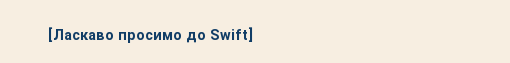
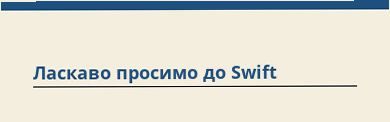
[48,27,114,42] [Ласкаво -> [33,66,112,81] Ласкаво
[210,27,253,42] Swift] -> [231,64,278,79] Swift

